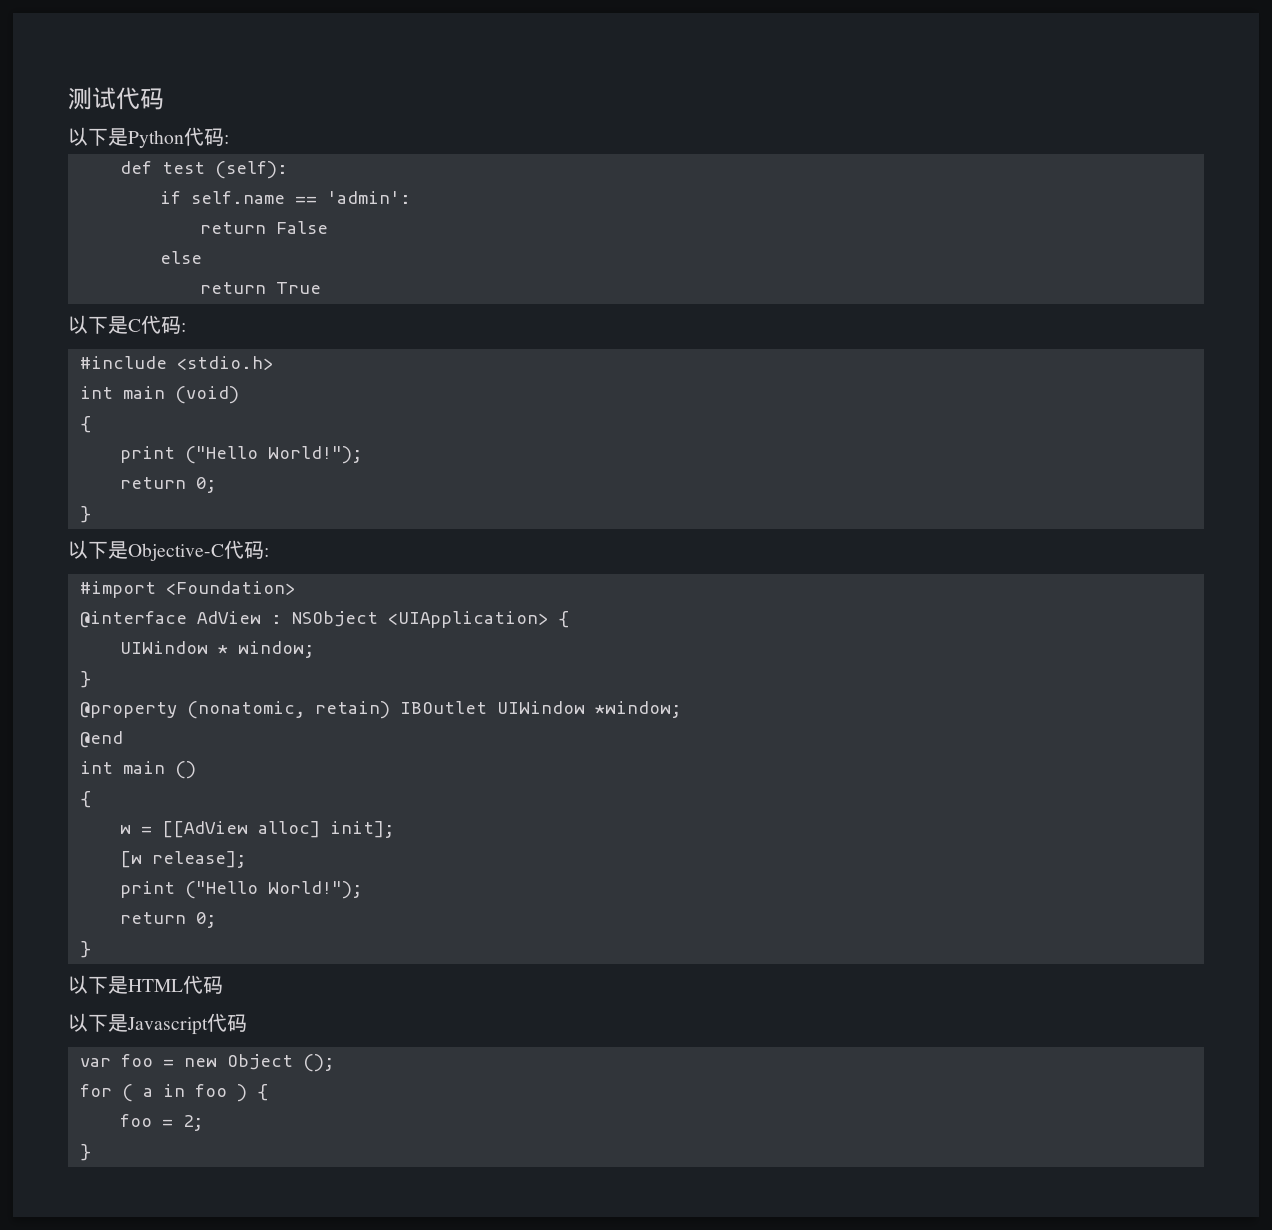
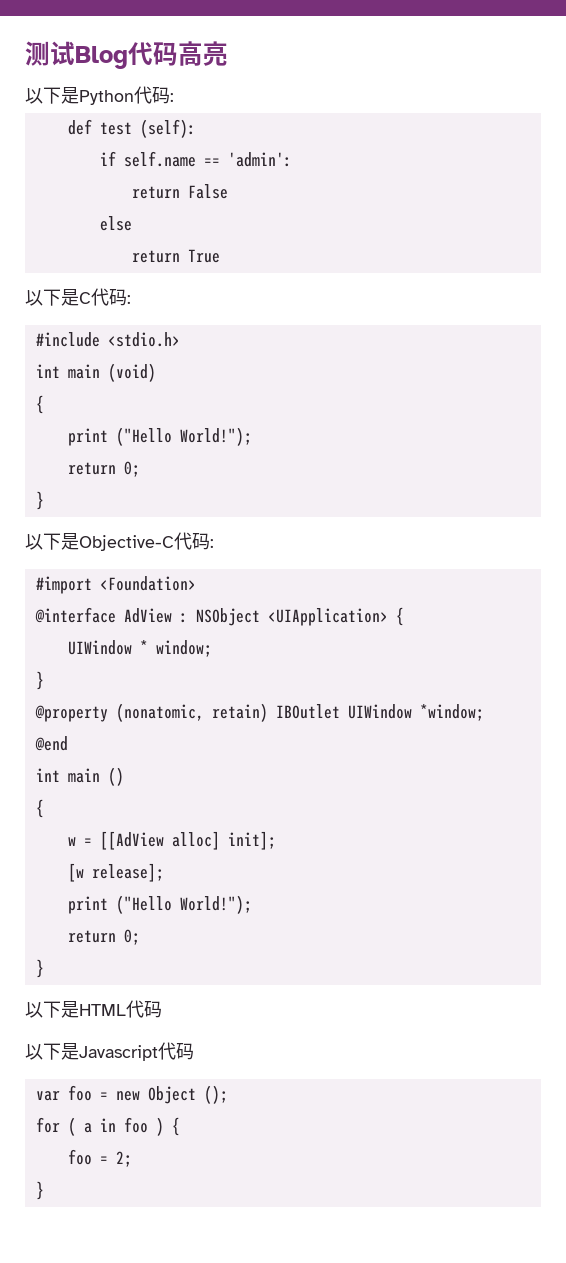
[116,87,164,110] 代码 -> [75,41,228,69] Blog代码高亮

